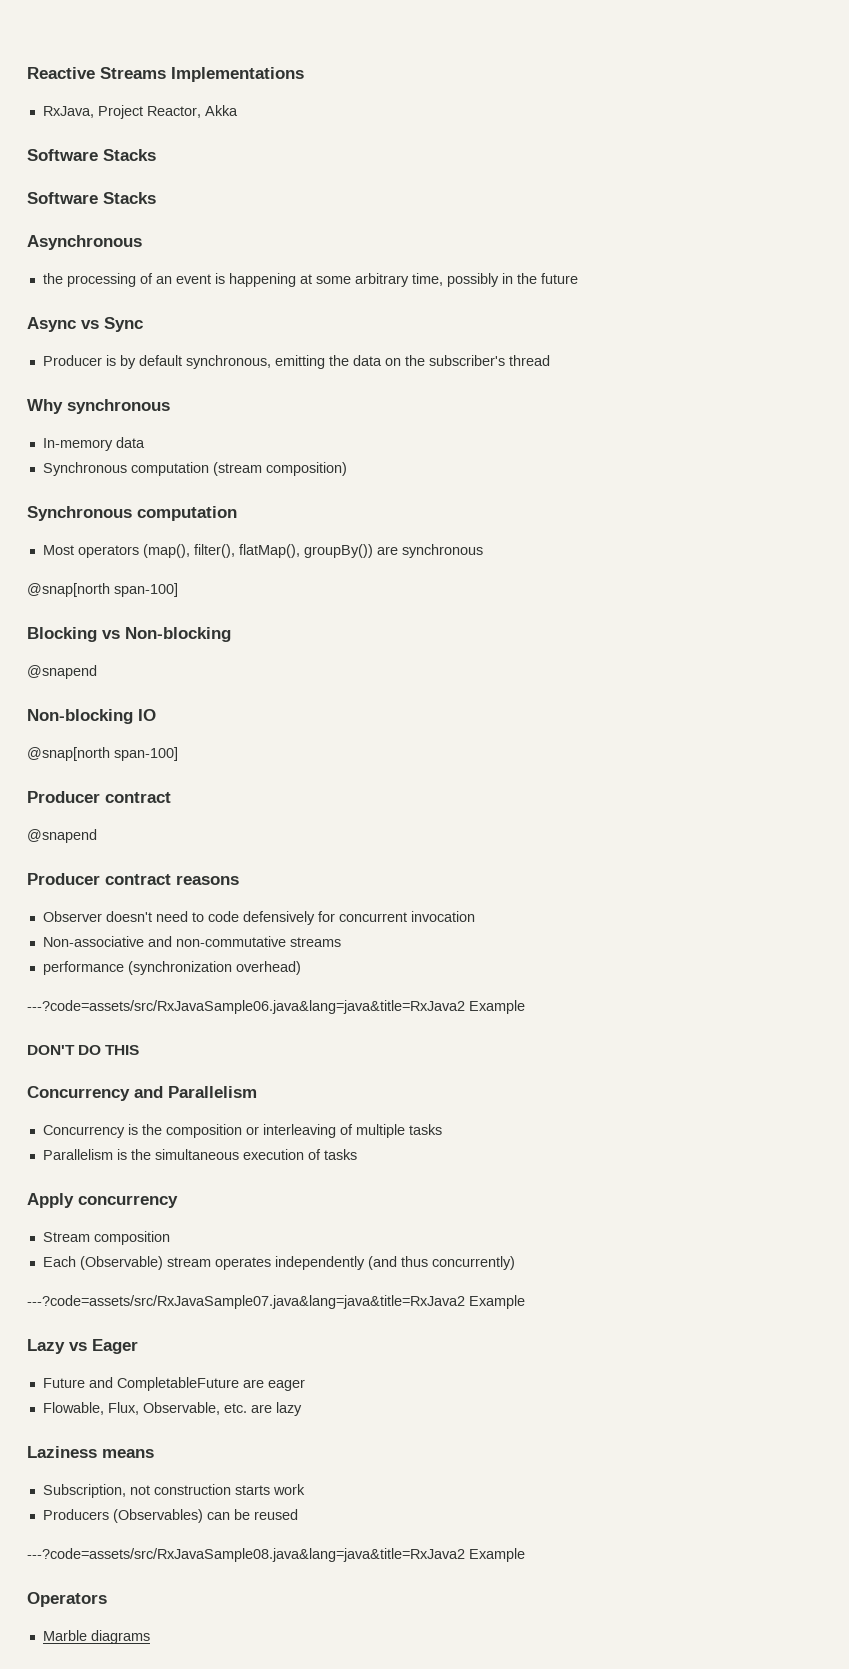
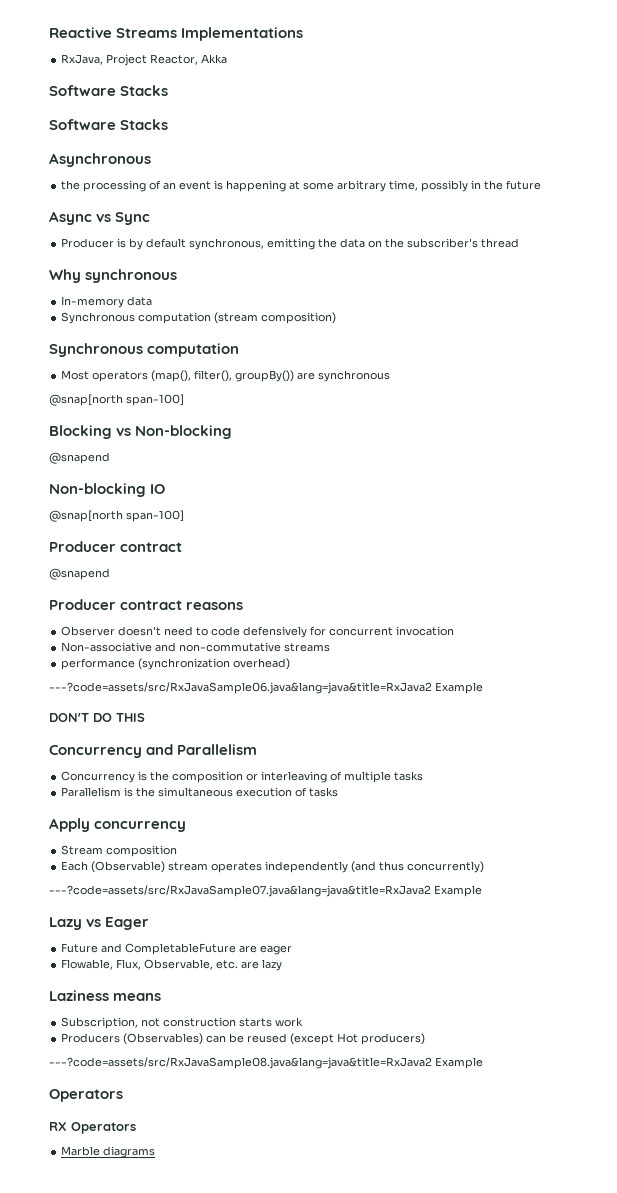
[238,544,300,558] flatMap(), -> (233, 376) none
(298, 1514) none -> [290,1033,426,1045] (except Hot producers)
(107, 1599) none -> [49,1122,136,1134] // RX Operators

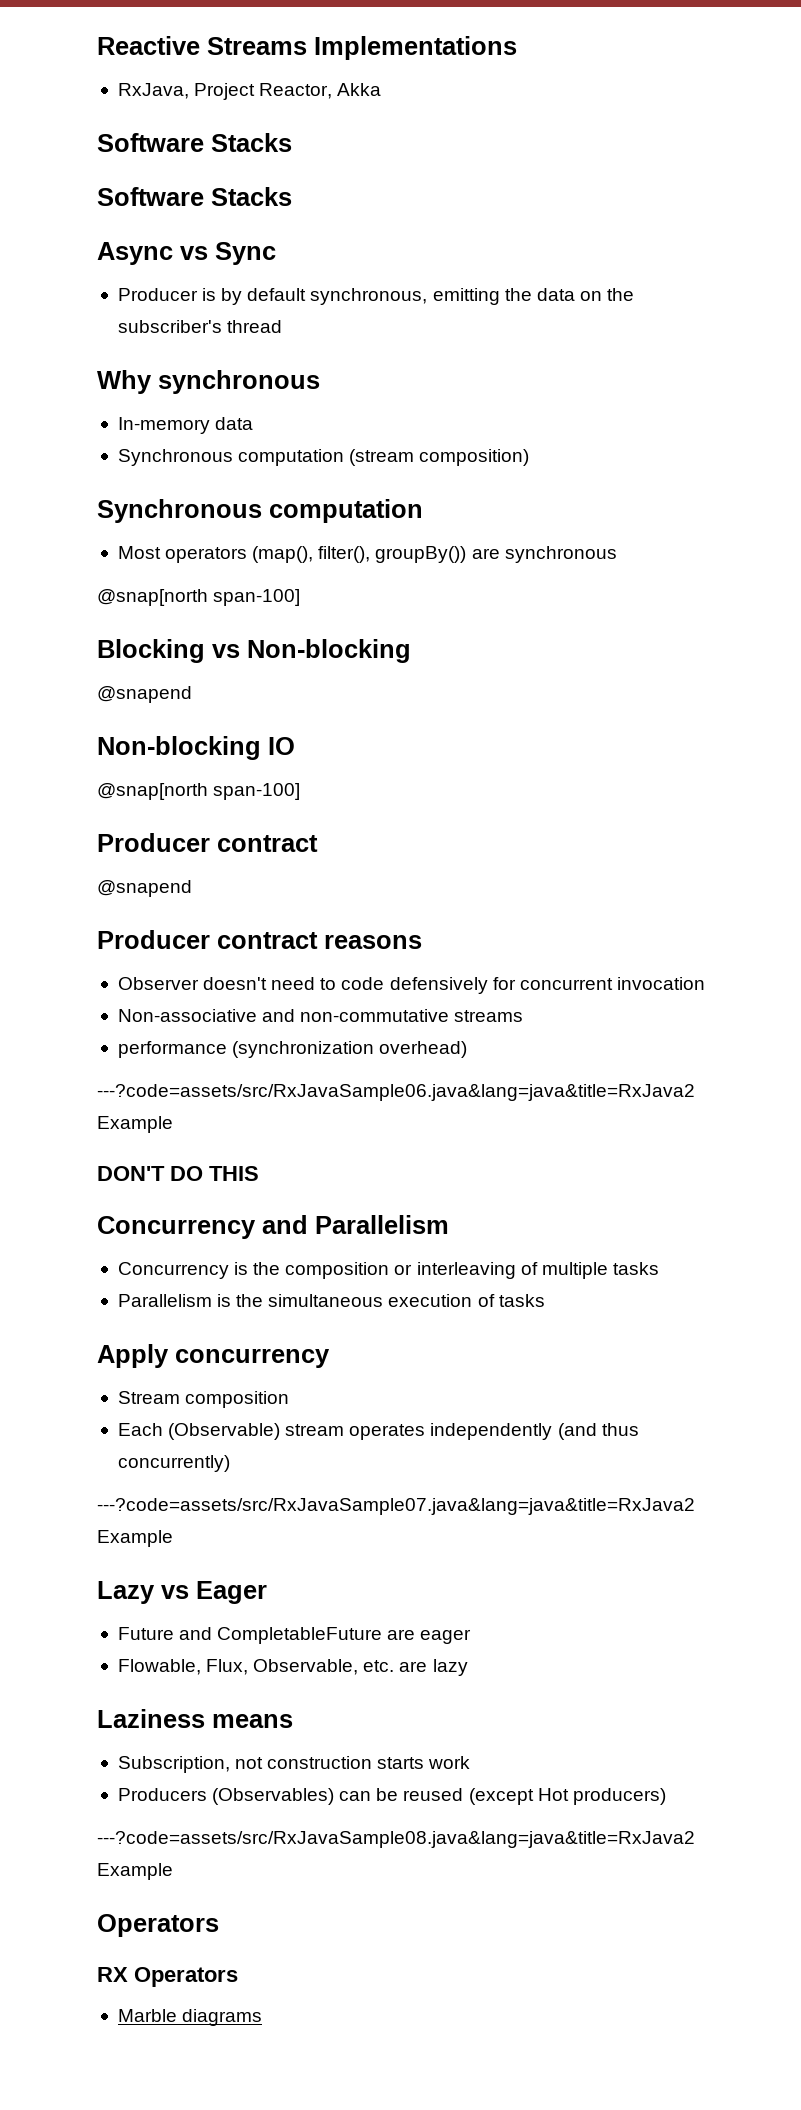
[49,153,151,167] [61,180,542,192] // Asynchronous // the processing of an event is happening at some arbitrary time, possibly in the future -> (292, 196) none

